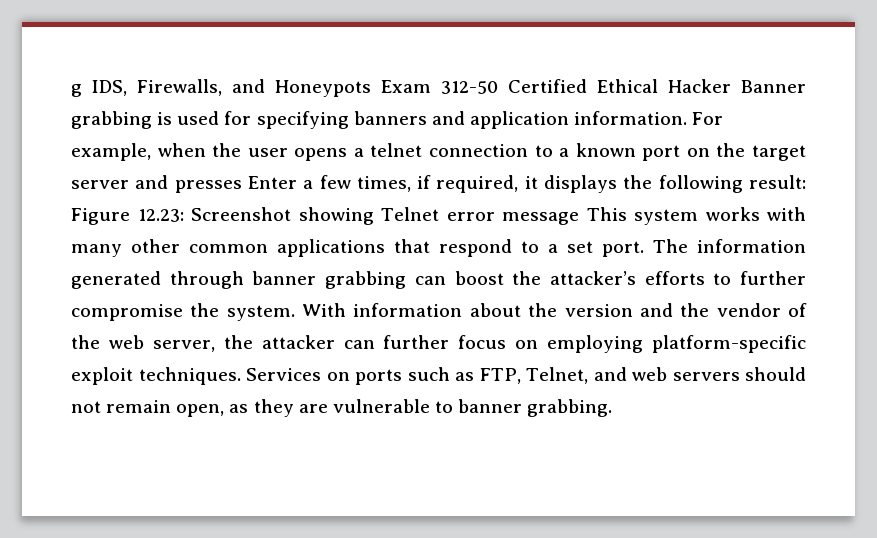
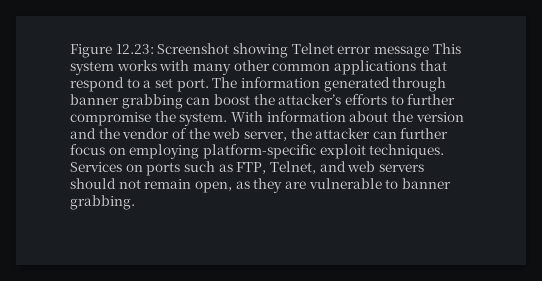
[71,79,806,97] [71,111,724,129] [71,143,806,161] [71,175,806,193] g IDS, Firewalls, and Honeypots Exam 312-50 Certified Ethical Hacker Banner grabbing is used for specifying banners and application information. For example, when the user opens a telnet connection to a known port on the target server and presses Enter a few times, if required, it displays the following result: -> (70, 51) none

